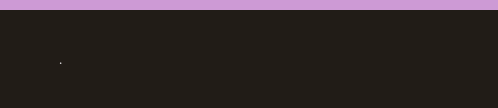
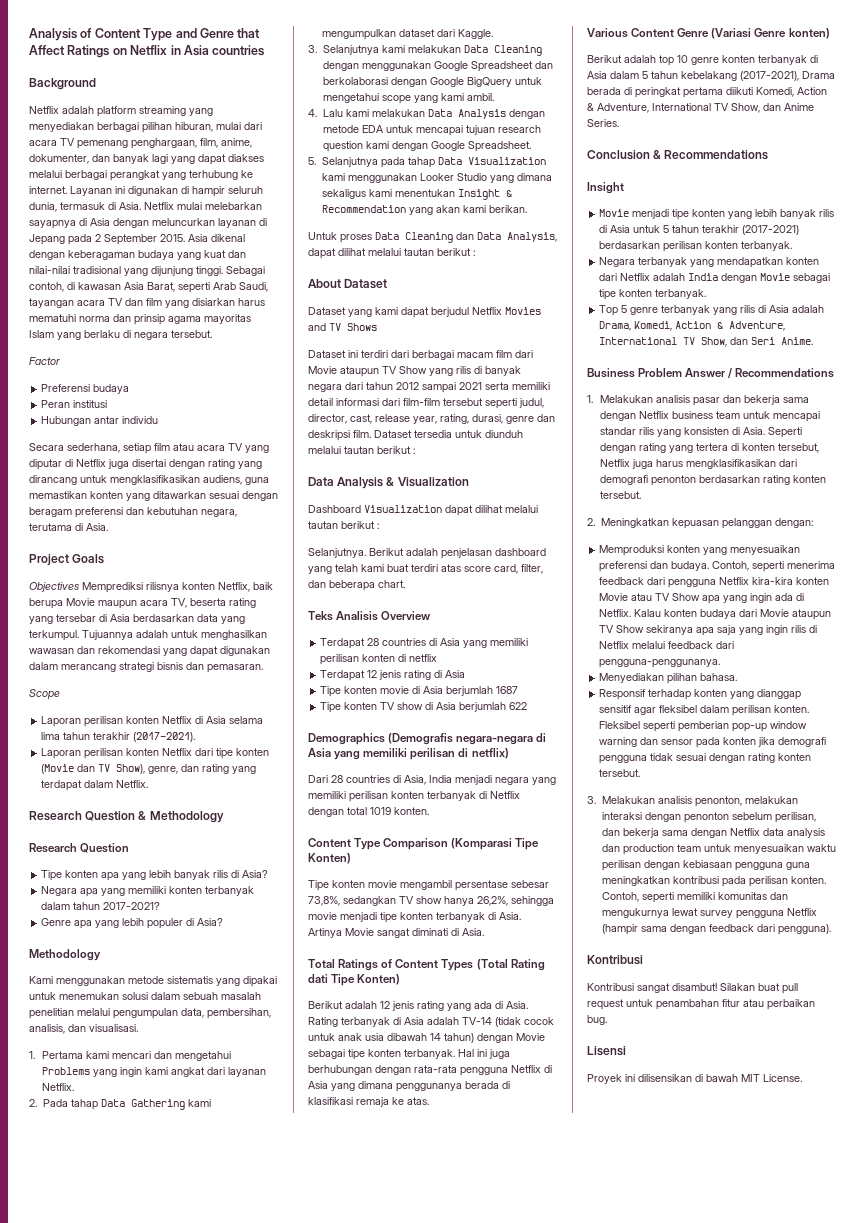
[59,62,62,64] . -> [29,28,261,41] [29,45,265,58] [29,78,96,90] [29,106,213,117] [29,122,262,133] [29,138,252,149] [29,154,264,165] [29,170,253,181] [29,186,263,197] [29,202,262,212] [29,218,267,229] [29,234,245,245] [29,250,246,260] [29,266,265,276] [29,282,268,293] [29,298,265,308] [29,314,251,325] [29,330,212,340] [29,357,60,365] [41,384,130,394] [41,400,108,408] [41,416,159,426] [29,443,269,454] [29,459,262,470] [29,475,269,485] [29,491,278,501] [29,507,237,518] [29,523,108,531] [29,554,105,566] [29,582,273,593] [29,598,256,609] [29,614,245,624] [29,630,267,641] [29,646,270,657] [29,662,263,673] [29,689,60,700] [41,716,264,727] [41,732,196,742] [41,748,270,759] [41,764,257,774] [41,780,149,791] [29,811,224,823] [29,843,130,853] [41,870,269,881] [41,886,255,897] [41,902,161,910] [41,918,224,929] [29,949,101,961] [29,976,277,987] [29,992,261,1000] [29,1008,271,1019] [29,1024,138,1034] [29,1051,231,1061] [41,1067,266,1077] [41,1083,74,1091] [29,1099,211,1110] [321,29,493,40] [308,45,542,56] [322,61,553,72] [322,77,542,87] [322,93,494,104] [308,109,545,119] [322,125,541,136] [322,141,531,152] [308,157,546,168] [321,173,552,183] [321,189,512,200] [321,205,527,215] [308,232,557,243] [308,248,475,259] [308,279,388,289] [308,307,541,318] [308,323,377,331] [308,350,533,360] [308,366,521,377] [308,382,550,393] [308,398,544,409] [308,414,555,424] [308,430,523,441] [308,446,415,454] [308,477,469,489] [308,505,538,516] [308,521,379,529] [308,548,546,559] [308,564,543,574] [308,580,405,591] [308,611,432,621] [320,638,529,649] [320,654,438,665] [320,670,466,681] [320,686,519,697] [320,702,528,713] [308,733,547,745] [308,748,509,760] [308,775,556,785] [308,791,520,802] [308,807,429,817] [308,838,540,850] [308,853,351,864] [308,880,549,891] [308,896,554,906] [308,912,521,923] [308,928,484,938] [308,959,545,971] [308,974,401,986] [308,1001,528,1011] [308,1017,554,1027] [308,1033,545,1043] [308,1049,510,1060] [308,1065,552,1076] [308,1081,510,1092] [308,1097,429,1107] [587,28,830,39] [587,55,818,66] [587,71,835,81] [587,87,827,98] [587,103,814,113] [587,119,619,127] [587,150,769,160] [587,182,624,194] [599,209,835,220] [599,225,800,235] [599,241,793,252] [599,257,820,268] [599,273,831,283] [599,289,707,300] [599,305,825,316] [599,321,786,331] [599,337,814,347] [587,368,835,379] [587,395,809,406] [599,411,820,422] [599,427,802,438] [599,443,819,453] [599,459,797,469] [599,475,826,486] [599,491,641,499] [587,518,813,529] [599,545,801,556] [599,561,836,572] [599,577,830,588] [599,593,805,604] [599,609,832,620] [599,625,818,636] [599,641,735,649] [599,659,721,668] [599,673,738,684] [599,689,802,700] [599,705,810,716] [599,721,808,732] [599,737,827,748] [599,753,812,764] [599,769,641,777] [587,796,798,807] [601,812,816,823] [601,828,825,838] [601,844,836,855] [601,860,810,871] [601,876,826,887] [601,892,788,903] [601,908,817,919] [601,924,831,935] [587,955,643,965] [587,983,798,994] [587,999,815,1010] [587,1015,607,1025] [587,1046,626,1056] [587,1074,802,1084] Analysis of Content Type and Genre that Affect Ratings on Netflix in Asia countries // Background // Netflix adalah platform streaming yang menyediakan berbagai pilihan hiburan, mulai dari acara TV pemenang penghargaan, film, anime, dokumenter, dan banyak lagi yang dapat diakses melalui berbagai perangkat yang terhubung ke internet. Layanan ini digunakan di hampir seluruh dunia, termasuk di Asia. Netflix mulai melebarkan sayapnya di Asia dengan meluncurkan layanan di Jepang pada 2 September 2015. Asia dikenal dengan keberagaman budaya yang kuat dan nilai-nilai tradisional yang dijunjung tinggi. Sebagai contoh, di kawasan Asia Barat, seperti Arab Saudi, tayangan acara TV dan film yang disiarkan harus mematuhi norma dan prinsip agama mayoritas Islam yang berlaku di negara tersebut. // Factor // Preferensi budaya // Peran institusi // Hubungan antar individu // Secara sederhana, setiap film atau acara TV yang diputar di Netflix juga disertai dengan rating yang dirancang untuk mengklasifikasikan audiens, guna memastikan konten yang ditawarkan sesuai dengan beragam preferensi dan kebutuhan negara, terutama di Asia. // Project Goals // Objectives Memprediksi rilisnya konten Netflix, baik berupa Movie maupun acara TV, beserta rating yang tersebar di Asia berdasarkan data yang terkumpul. Tujuannya adalah untuk menghasilkan wawasan dan rekomendasi yang dapat digunakan dalam merancang strategi bisnis dan pemasaran. // Scope // Laporan perilisan konten Netflix di Asia selama lima tahun terakhir (2017-2021). // Laporan perilisan konten Netflix dari tipe konten (Movie dan TV Show), genre, dan rating yang terdapat dalam Netflix. // Research Question & Methodology // Research Question // Tipe konten apa yang lebih banyak rilis di Asia? // Negara apa yang memiliki konten terbanyak dalam tahun 2017-2021? // Genre apa yang lebih populer di Asia? // Methodology // Kami menggunakan metode sistematis yang dipakai untuk menemukan solusi dalam sebuah masalah penelitian melalui pengumpulan data, pembersihan, analisis, dan visualisasi. // 1. Pertama kami mencari dan mengetahui Problems yang ingin kami angkat dari layanan Netflix. // 2. Pada tahap Data Gathering kami mengumpulkan dataset dari Kaggle. // 3. Selanjutnya kami melakukan Data Cleaning dengan menggunakan Google Spreadsheet dan berkolaborasi dengan Google BigQuery untuk mengetahui scope yang kami ambil. // 4. Lalu kami melakukan Data Analysis dengan metode EDA untuk mencapai tujuan research question kami dengan Google Spreadsheet. // 5. Selanjutnya pada tahap Data Visualization kami menggunakan Looker Studio yang dimana sekaligus kami menentukan Insight & Recommendation yang akan kami berikan. // Untuk proses Data Cleaning dan Data Analysis, dapat dilihat melalui tautan berikut : // About Dataset // Dataset yang kami dapat berjudul Netflix Movies and TV Shows // Dataset ini terdiri dari berbagai macam film dari Movie ataupun TV Show yang rilis di banyak negara dari tahun 2012 sampai 2021 serta memiliki detail informasi dari film-film tersebut seperti judul, director, cast, release year, rating, durasi, genre dan deskripsi film. Dataset tersedia untuk diunduh melalui tautan berikut : // Data Analysis & Visualization // Dashboard Visualization dapat dilihat melalui tautan berikut : // Selanjutnya. Berikut adalah penjelasan dashboard yang telah kami buat terdiri atas score card, filter, dan beberapa chart. // Teks Analisis Overview // Terdapat 28 countries di Asia yang memiliki perilisan konten di netflix // Terdapat 12 jenis rating di Asia // Tipe konten movie di Asia berjumlah 1687 // Tipe konten TV show di Asia berjumlah 622 // Demographics (Demografis negara-negara di Asia yang memiliki perilisan di netflix) // Dari 28 countries di Asia, India menjadi negara yang memiliki perilisan konten terbanyak di Netflix dengan total 1019 konten. // Content Type Comparison (Komparasi Tipe Konten) // Tipe konten movie mengambil persentase sebesar 73,8%, sedangkan TV show hanya 26,2%, sehingga movie menjadi tipe konten terbanyak di Asia. Artinya Movie sangat diminati di Asia. // Total Ratings of Content Types (Total Rating dati Tipe Konten) // Berikut adalah 12 jenis rating yang ada di Asia. Rating terbanyak di Asia adalah TV-14 (tidak cocok untuk anak usia dibawah 14 tahun) dengan Movie sebagai tipe konten terbanyak. Hal ini juga berhubungan dengan rata-rata pengguna Netflix di Asia yang dimana penggunanya berada di klasifikasi remaja ke atas. // Various Content Genre (Variasi Genre konten) // Berikut adalah top 10 genre konten terbanyak di Asia dalam 5 tahun kebelakang (2017-2021), Drama berada di peringkat pertama diikuti Komedi, Action & Adventure, International TV Show, dan Anime Series. // Conclusion & Recommendations // Insight // Movie menjadi tipe konten yang lebih banyak rilis di Asia untuk 5 tahun terakhir (2017-2021) berdasarkan perilisan konten terbanyak. // Negara terbanyak yang mendapatkan konten dari Netflix adalah India dengan Movie sebagai tipe konten terbanyak. // Top 5 genre terbanyak yang rilis di Asia adalah Drama, Komedi, Action & Adventure, International TV Show, dan Seri Anime. // Business Problem Answer / Recommendations // 1. Melakukan analisis pasar dan bekerja sama dengan Netflix business team untuk mencapai standar rilis yang konsisten di Asia. Seperti dengan rating yang tertera di konten tersebut, Netflix juga harus mengklasifikasikan dari demografi penonton berdasarkan rating konten tersebut. // 2. Meningkatkan kepuasan pelanggan dengan: // Memproduksi konten yang menyesuaikan preferensi dan budaya. Contoh, seperti menerima feedback dari pengguna Netflix kira-kira konten Movie atau TV Show apa yang ingin ada di Netflix. Kalau konten budaya dari Movie ataupun TV Show sekiranya apa saja yang ingin rilis di Netflix melalui feedback dari pengguna-penggunanya. // Menyediakan pilihan bahasa. // Responsif terhadap konten yang dianggap sensitif agar fleksibel dalam perilisan konten. Fleksibel seperti pemberian pop-up window warning dan sensor pada konten jika demografi pengguna tidak sesuai dengan rating konten tersebut. // 3. Melakukan analisis penonton, melakukan interaksi dengan penonton sebelum perilisan, dan bekerja sama dengan Netflix data analysis dan production team untuk menyesuaikan waktu perilisan dengan kebiasaan pengguna guna meningkatkan kontribusi pada perilisan konten. Contoh, seperti memiliki komunitas dan mengukurnya lewat survey pengguna Netflix (hampir sama dengan feedback dari pengguna). // Kontribusi // Kontribusi sangat disambut! Silakan buat pull request untuk penambahan fitur atau perbaikan bug. // Lisensi // Proyek ini dilisensikan di bawah MIT License.

